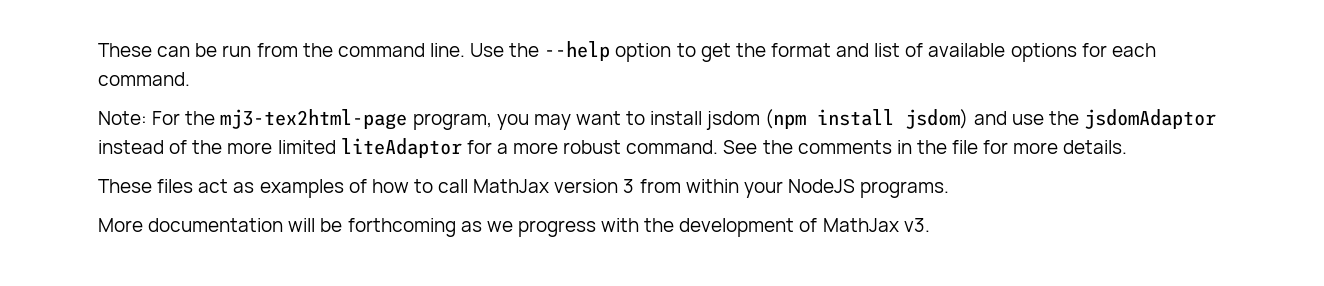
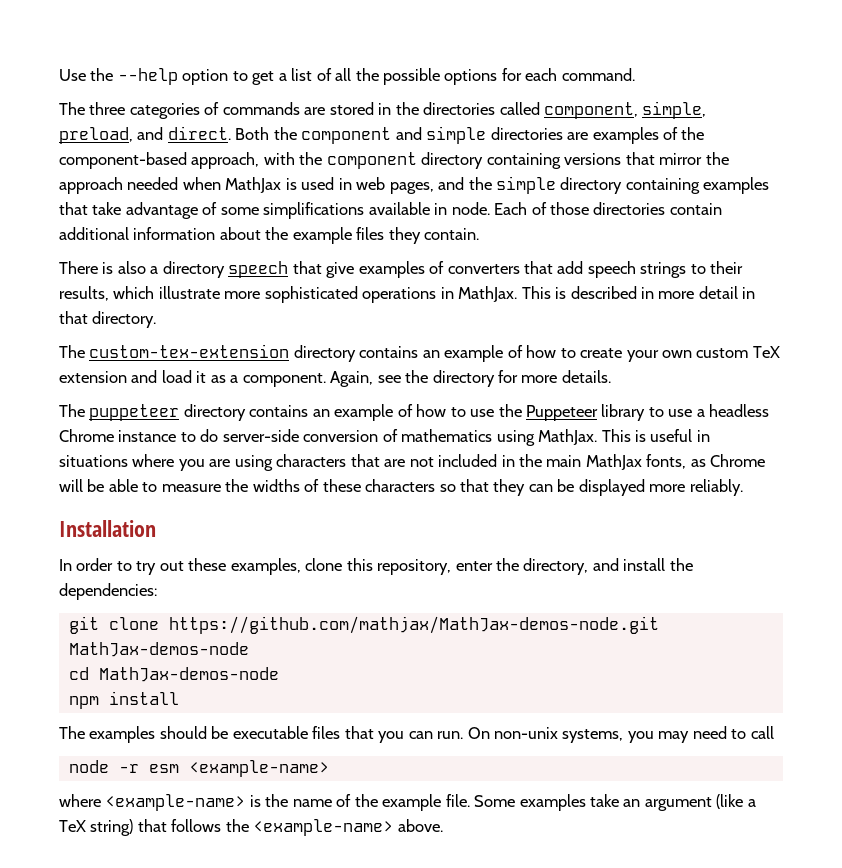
[98,43,465,57] These can be run from the command line. -> (59, 75) none
[735,43,1156,62] [98,72,190,86] [98,109,1216,130] [98,138,1128,158] [98,179,950,198] [98,218,930,237] the format and list of available options for each command. // Note: For the mj3-tex2html-page program, you may want to install jsdom (npm install jsdom) and use the jsdomAdaptor instead of the more limited liteAdaptor for a more robust command. See the comments in the file for more details. // These files act as examples of how to call MathJax version 3 from within your NodeJS programs. // More documentation will be forthcoming as we progress with the development of MathJax v3. -> [278,68,635,85] [59,101,707,119] [59,126,705,144] [59,152,729,169] [59,176,770,194] [59,202,722,219] [59,227,480,244] [59,261,744,278] [59,286,756,303] [59,311,157,328] [59,344,780,362] [59,370,611,387] [59,404,770,421] [59,429,710,446] [59,454,766,471] [59,479,743,496] [59,520,156,537] [59,558,693,575] [59,583,157,600] [68,616,659,634] [68,642,249,657] [68,667,279,682] [68,691,179,709] [59,726,774,743] [68,760,329,777] [59,794,756,811] [59,819,443,836] a list of all the possible options for each command. // The three categories of commands are stored in the directories called component, simple, preload, and direct. Both the component and simple directories are examples of the component-based approach, with the component directory containing versions that mirror the approach needed when MathJax is used in web pages, and the simple directory containing examples that take advantage of some simplifications available in node. Each of those directories contain additional information about the example files they contain. // There is also a directory speech that give examples of converters that add speech strings to their results, which illustrate more sophisticated operations in MathJax. This is described in more detail in that directory. // The custom-tex-extension directory contains an example of how to create your own custom TeX extension and load it as a component. Again, see the directory for more details. // The puppeteer directory contains an example of how to use the Puppeteer library to use a headless Chrome instance to do server-side conversion of mathematics using MathJax. This is useful in situations where you are using characters that are not included in the main MathJax fonts, as Chrome will be able to measure the widths of these characters so that they can be displayed more reliably. // Installation // In order to try out these examples, clone this repository, enter the directory, and install the dependencies: // git clone https://github.com/mathjax/MathJax-demos-node.git MathJax-demos-node // cd MathJax-demos-node // npm install // The examples should be executable files that you can run. On non-unix systems, you may need to call // node -r esm <example-name> // where <example-name> is the name of the example file. Some examples take an argument (like a TeX string) that follows the <example-name> above.

